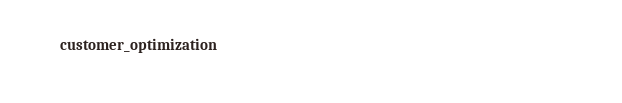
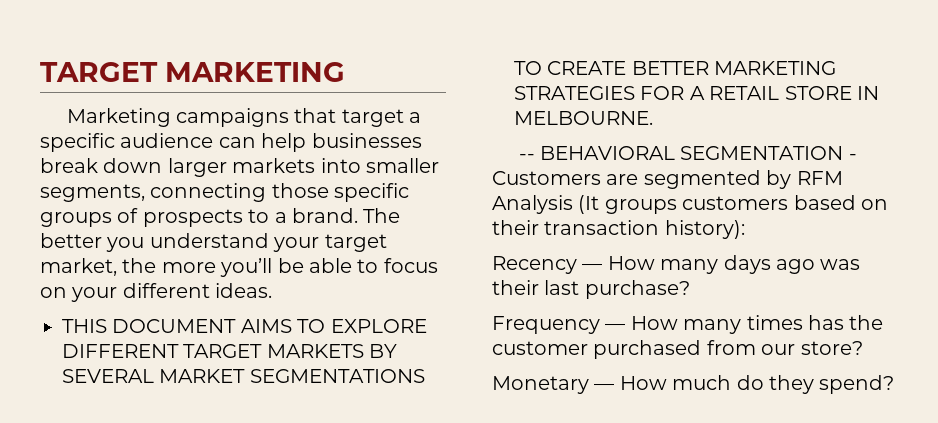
[60,38,217,53] customer_optimization -> [40,62,345,82] [66,108,422,127] [40,133,422,152] [40,158,439,177] [40,183,410,202] [40,208,401,227] [40,233,387,252] [40,258,438,277] [40,283,273,302] [62,319,427,333] [62,344,398,358] [62,369,425,383] [514,61,837,75] [514,86,879,100] [514,111,653,125] [518,146,857,160] [492,170,843,189] [492,195,888,214] [492,220,745,239] [492,255,861,274] [492,280,690,299] [492,315,884,334] [492,340,863,359] [492,375,895,394] TARGET MARKETING // Marketing campaigns that target a specific audience can help businesses break down larger markets into smaller segments, connecting those specific groups of prospects to a brand. The better you understand your target market, the more you’ll be able to focus on your different ideas. // THIS DOCUMENT AIMS TO EXPLORE DIFFERENT TARGET MARKETS BY SEVERAL MARKET SEGMENTATIONS TO CREATE BETTER MARKETING STRATEGIES FOR A RETAIL STORE IN MELBOURNE. // -- BEHAVIORAL SEGMENTATION - Customers are segmented by RFM Analysis (It groups customers based on their transaction history): // Recency — How many days ago was their last purchase? // Frequency — How many times has the customer purchased from our store? // Monetary — How much do they spend?

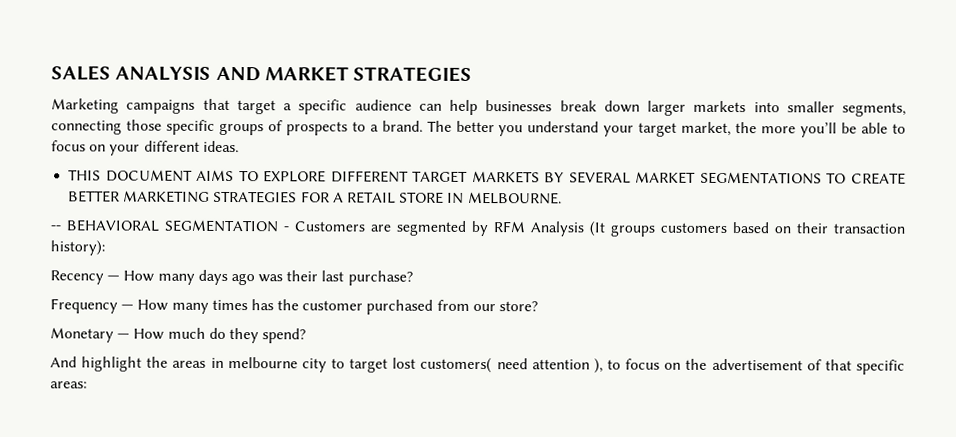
[40,62,345,82] TARGET MARKETING -> [51,65,473,82] SALES ANALYSIS AND MARKET STRATEGIES
(895, 384) none -> [50,356,905,375] [50,381,87,389] // And highlight the areas in melbourne city to target lost customers( need attention ), to focus on the advertisement of that specific areas:

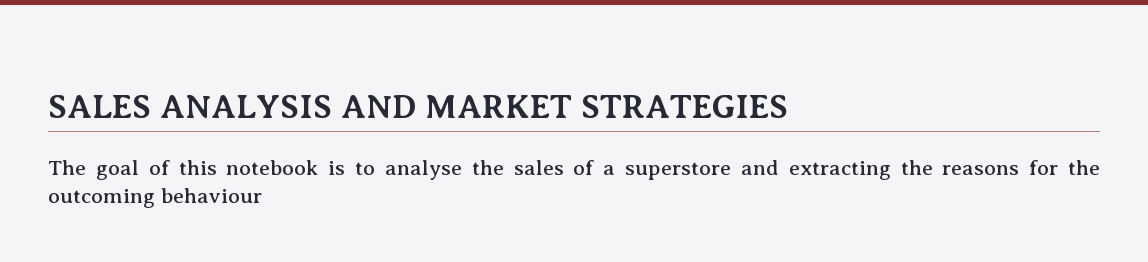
[51,98,906,117] [51,119,907,138] [51,140,239,156] [68,169,906,185] [68,190,562,205] [50,219,905,237] [50,240,105,256] [50,269,413,286] [50,298,539,315] [50,327,307,344] [50,356,905,375] [50,381,87,389] Marketing campaigns that target a specific audience can help businesses break down larger markets into smaller segments, connecting those specific groups of prospects to a brand. The better you understand your target market, the more you’ll be able to focus on your different ideas. // THIS DOCUMENT AIMS TO EXPLORE DIFFERENT TARGET MARKETS BY SEVERAL MARKET SEGMENTATIONS TO CREATE BETTER MARKETING STRATEGIES FOR A RETAIL STORE IN MELBOURNE. // -- BEHAVIORAL SEGMENTATION - Customers are segmented by RFM Analysis (It groups customers based on their transaction history): // Recency — How many days ago was their last purchase? // Frequency — How many times has the customer purchased from our store? // Monetary — How much do they spend? // And highlight the areas in melbourne city to target lost customers( need attention ), to focus on the advertisement of that specific areas: -> [48,160,1101,180] [48,188,262,208] The goal of this notebook is to analyse the sales of a superstore and extracting the reasons for the outcoming behaviour

